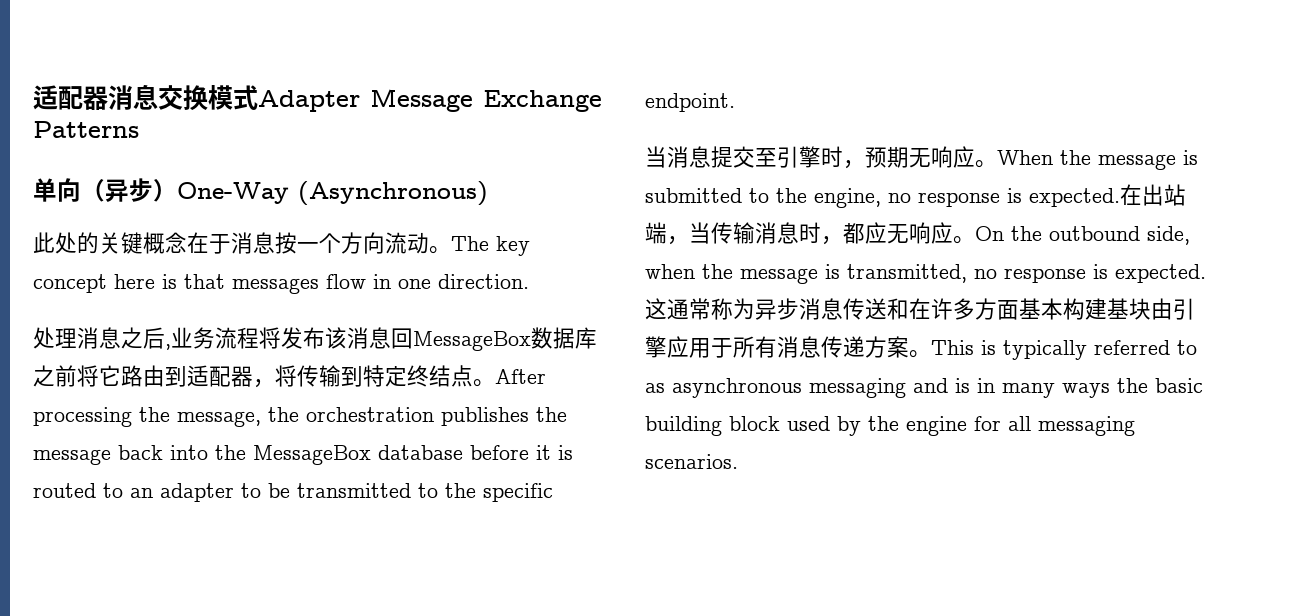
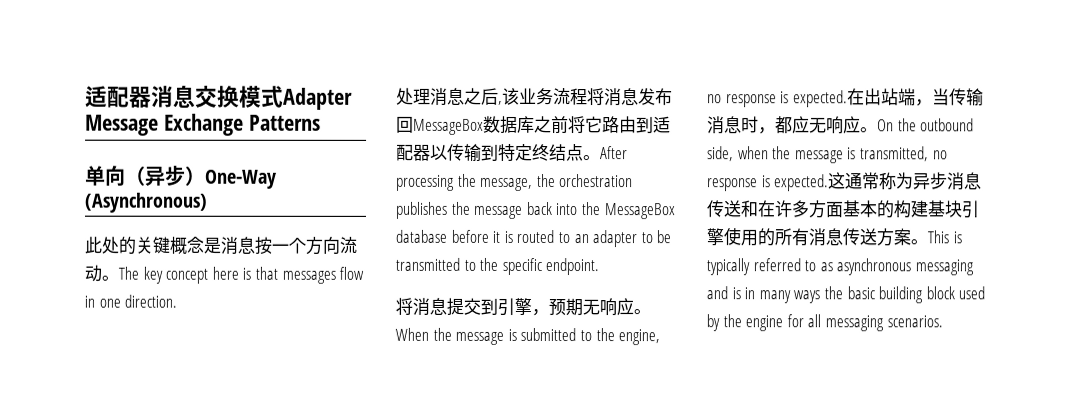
[187,232,231,254] 在于 -> [203,237,221,254] 是
(171, 347) none -> [502,87,520,105] 该
[281,327,391,349] 发布该消息 -> [604,88,673,107] 消息发布
[253,365,297,388] ，将 -> [430,144,448,160] 以
[645,146,667,168] 当 -> [395,297,413,315] 将
[755,146,843,168] 至引擎时 -> [480,297,532,316] 到引擎
(1063, 309) none -> [876,200,895,219] 的
[1151,298,1195,320] [645,336,733,358] 由引擎应用于 -> [961,200,980,219] [706,227,775,247] 引擎使用的
[843,336,865,357] 递 -> [859,228,877,246] 送

